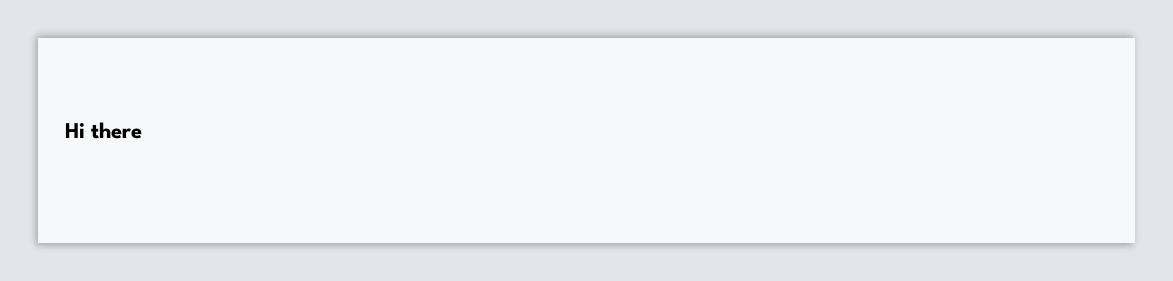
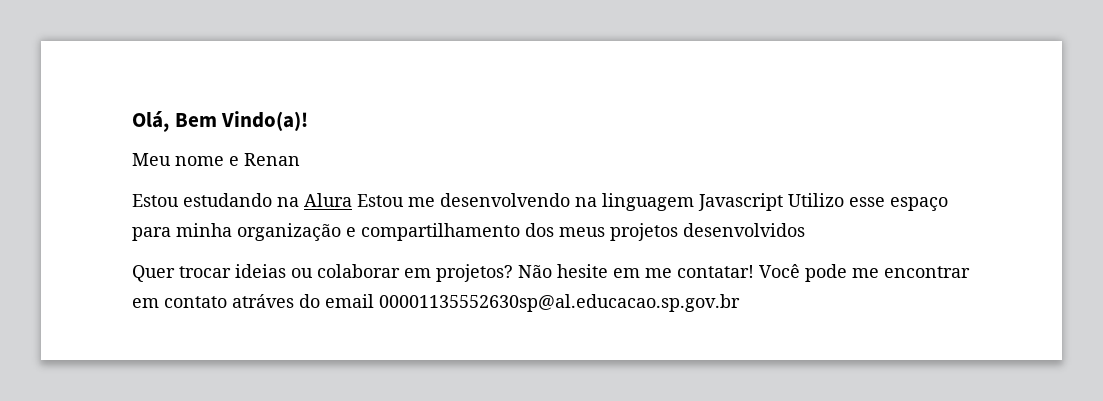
[65,122,143,139] Hi there -> [132,111,309,132] [132,153,300,166] [132,193,948,211] [132,223,805,241] [132,264,970,282] [132,294,740,312] Olá, Bem Vindo(a)! // Meu nome e Renan // Estou estudando na Alura Estou me desenvolvendo na linguagem Javascript Utilizo esse espaço para minha organização e compartilhamento dos meus projetos desenvolvidos // Quer trocar ideias ou colaborar em projetos? Não hesite em me contatar! Você pode me encontrar em contato atráves do email 00001135552630sp@al.educacao.sp.gov.br

